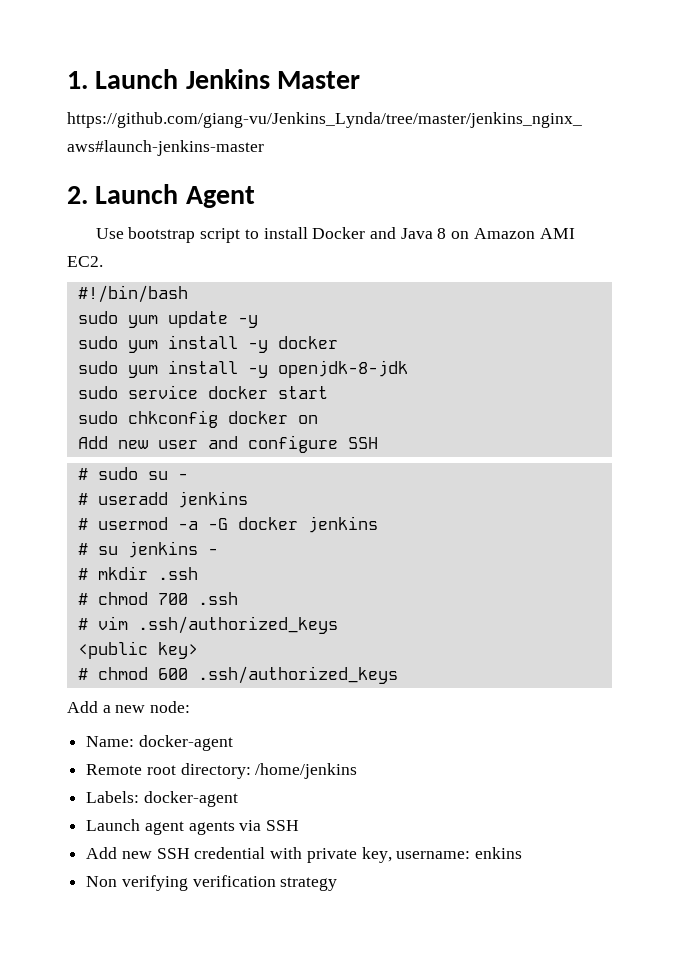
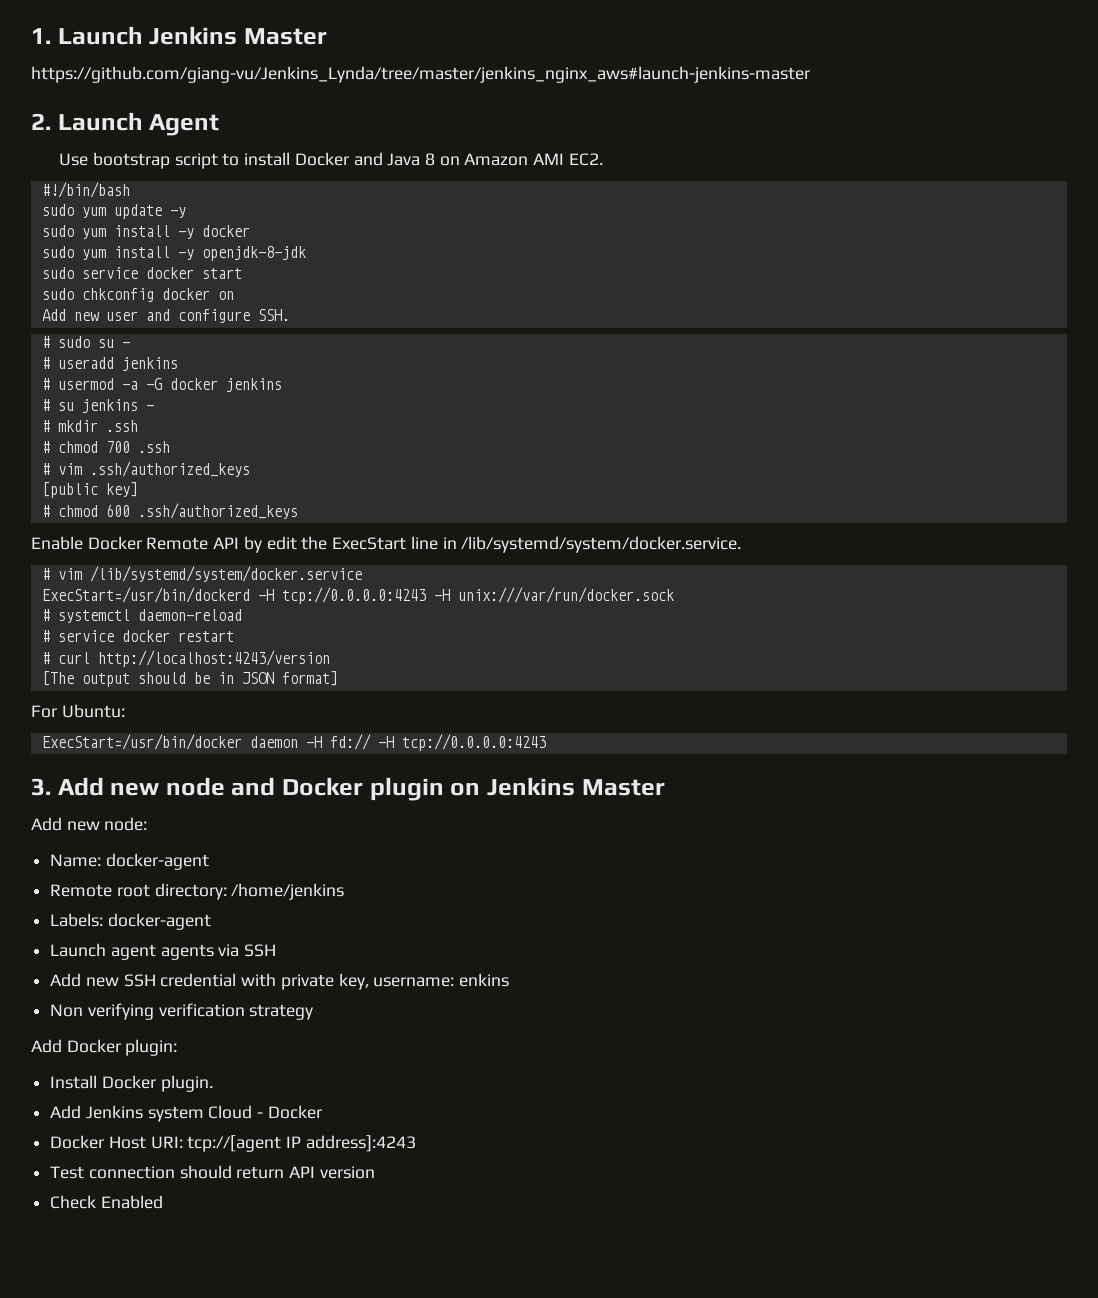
[347,437,378,449] SSH -> [257,309,290,321] SSH.
[77,641,198,659] <public key> -> [41,482,138,498] [public key]
[67,701,111,713] Add a -> [31,536,742,553] [41,566,362,582] [41,587,674,604] [41,609,242,623] [41,630,234,642] [41,650,330,667] [41,671,338,687] [31,704,125,718] [41,734,546,751] [31,777,665,801] [31,817,62,831] Enable Docker Remote API by edit the ExecStart line in /lib/systemd/system/docker.service. // # vim /lib/systemd/system/docker.service // ExecStart=/usr/bin/dockerd -H tcp://0.0.0.0:4243 -H unix:///var/run/docker.sock // # systemctl daemon-reload // # service docker restart // # curl http://localhost:4243/version // [The output should be in JSON format] // For Ubuntu: // ExecStart=/usr/bin/docker daemon -H fd:// -H tcp://0.0.0.0:4243 // 3. Add new node and Docker plugin on Jenkins Master // Add
(338, 884) none -> [31,1039,178,1056] [50,1075,213,1092] [50,1105,322,1122] [50,1135,416,1152] [50,1165,375,1179] [50,1195,163,1209] // Add Docker plugin: // Install Docker plugin. // Add Jenkins system Cloud - Docker // Docker Host URI: tcp://[agent IP address]:4243 // Test connection should return API version // Check Enabled

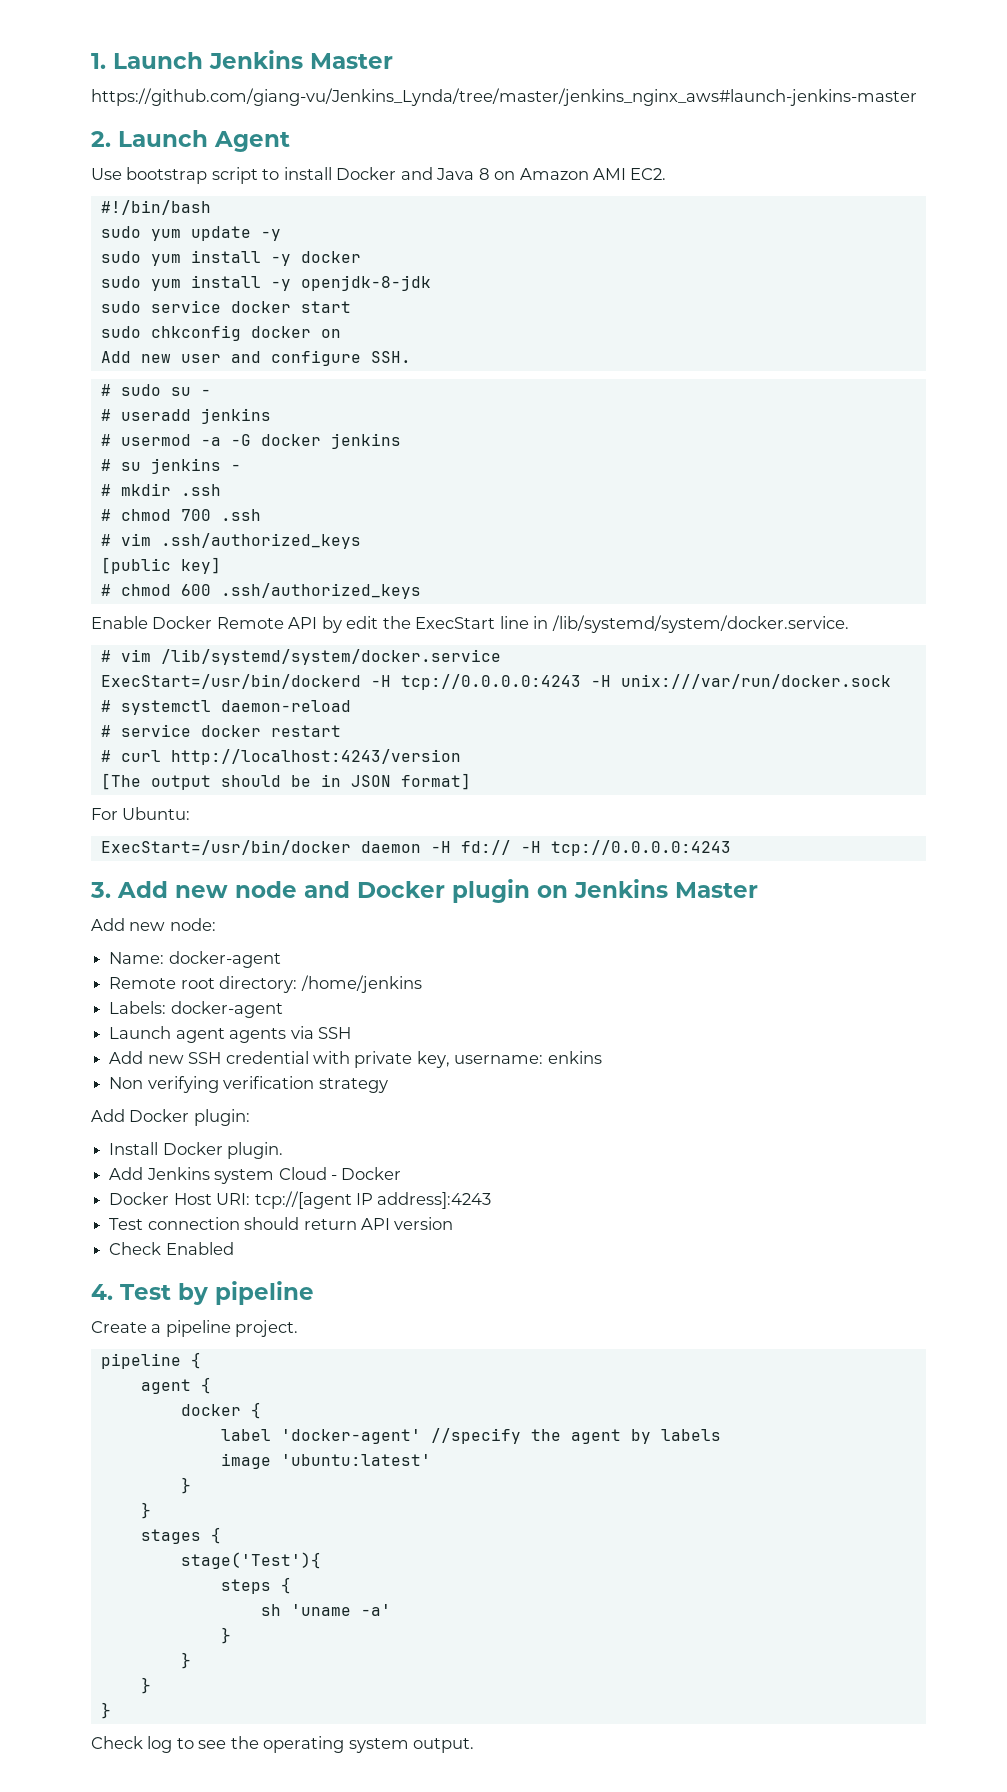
(163, 1202) none -> [91,1281,314,1305] [91,1320,299,1337] [100,1352,201,1369] [140,1377,211,1394] [180,1402,261,1419] [220,1428,721,1444] [220,1453,431,1469] [180,1477,191,1494] [140,1502,151,1519] [140,1527,221,1544] [180,1552,321,1569] [220,1577,291,1594] [260,1604,391,1616] [220,1627,231,1644] [180,1652,191,1669] [140,1677,151,1694] [100,1702,111,1719] [91,1736,475,1753] // 4. Test by pipeline // Create a pipeline project. // pipeline { // agent { // docker { // label 'docker-agent' //specify the agent by labels // image 'ubuntu:latest' // } // } // stages { // stage('Test'){ // steps { // sh 'uname -a' // } // } // } // } // Check log to see the operating system output.

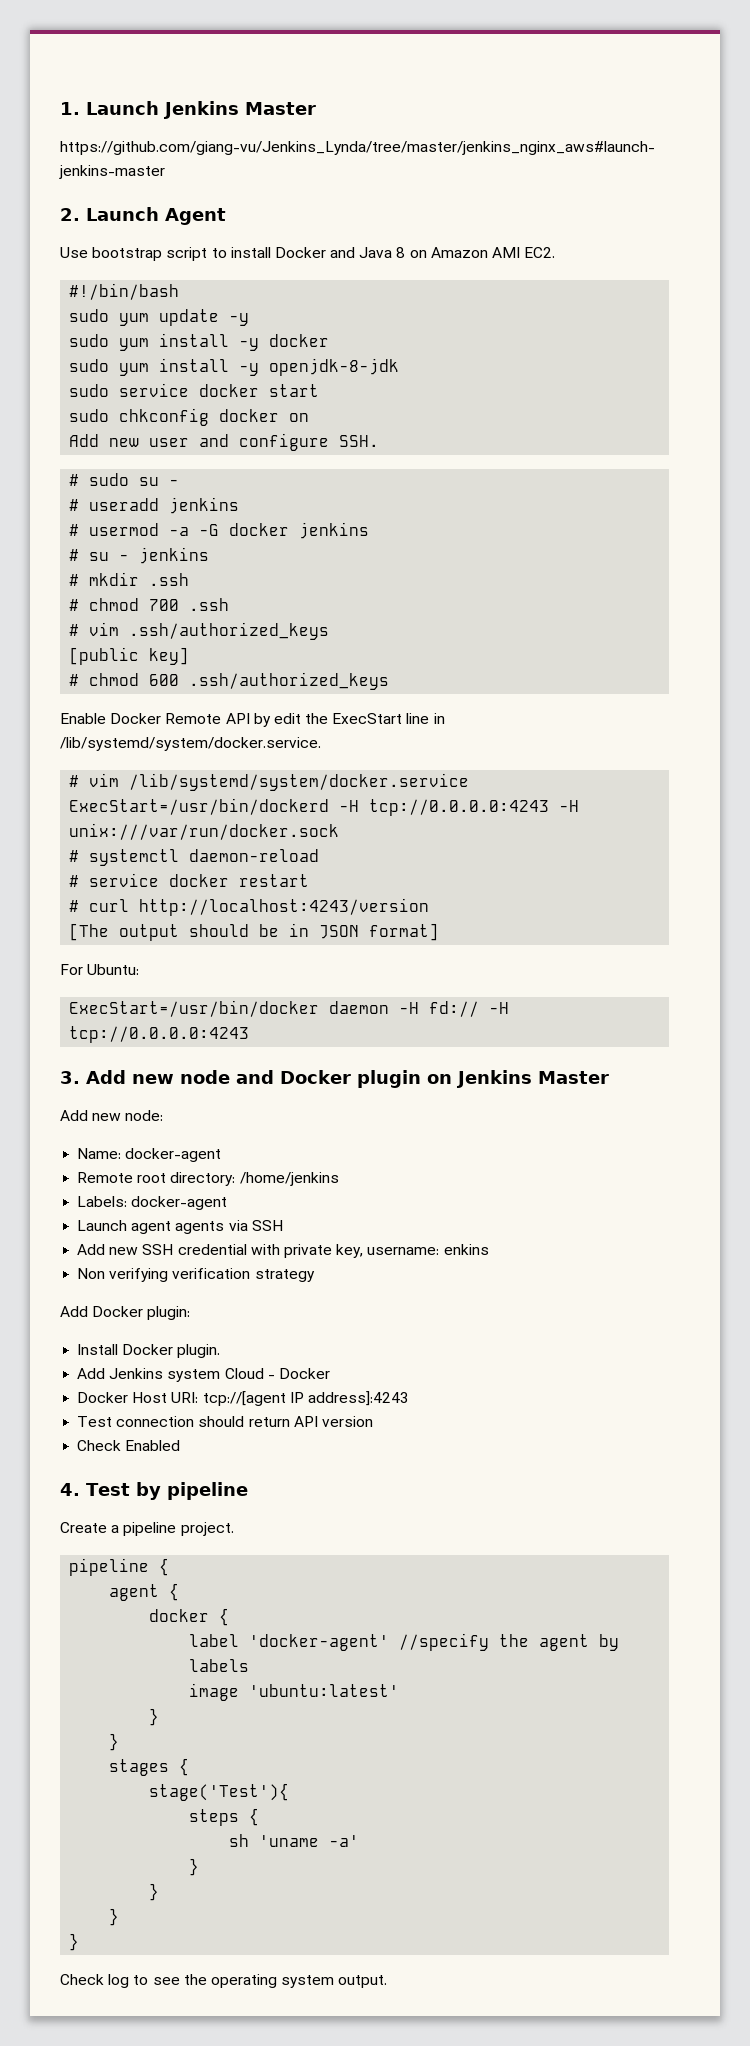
[150,458,241,474] jenkins - -> [119,547,210,564] - jenkins

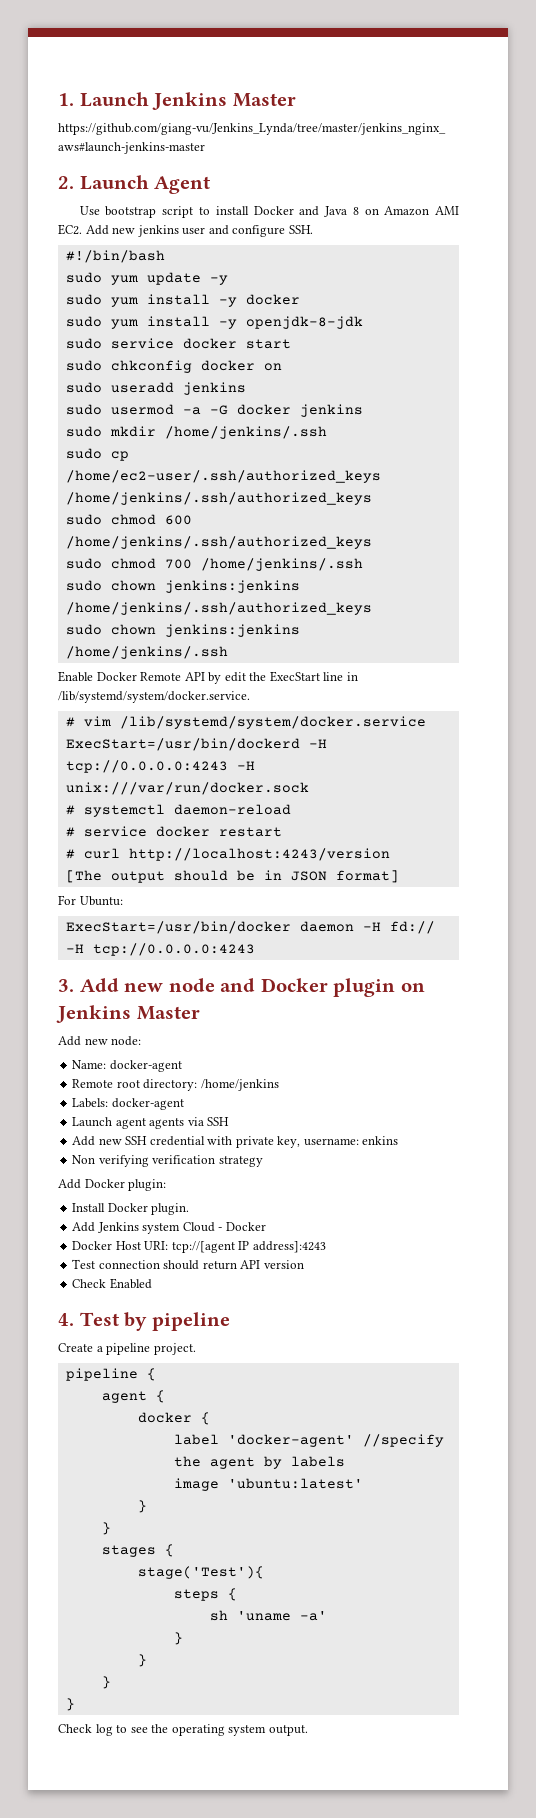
(556, 252) none -> [85,225,313,237] Add new jenkins user and configure SSH.
[69,433,380,451] [69,473,180,486] [69,499,80,511] Add new user and configure SSH. // # sudo su - // # -> [65,382,102,393] sudo
[69,524,80,536] # -> [65,404,102,415] sudo
[69,547,210,564] [69,572,190,586] [69,598,230,611] [69,622,330,640] [69,647,190,665] [69,672,390,690] # su - jenkins // # mkdir .ssh // # chmod 700 .ssh // # vim .ssh/authorized_keys // [public key] // # chmod 600 .ssh/authorized_keys -> [65,426,327,439] [65,448,129,461] [65,470,381,483] [65,492,372,505] [65,514,192,525] [65,536,372,549] [65,558,363,571] [65,580,300,593] [65,602,372,615] [65,624,300,637] [65,646,228,659] sudo mkdir /home/jenkins/.ssh // sudo cp /home/ec2-user/.ssh/authorized_keys /home/jenkins/.ssh/authorized_keys // sudo chmod 600 /home/jenkins/.ssh/authorized_keys // sudo chmod 700 /home/jenkins/.ssh // sudo chown jenkins:jenkins /home/jenkins/.ssh/authorized_keys // sudo chown jenkins:jenkins /home/jenkins/.ssh

